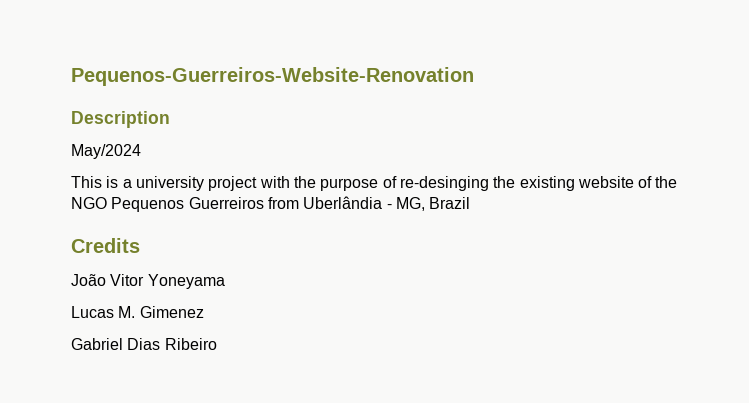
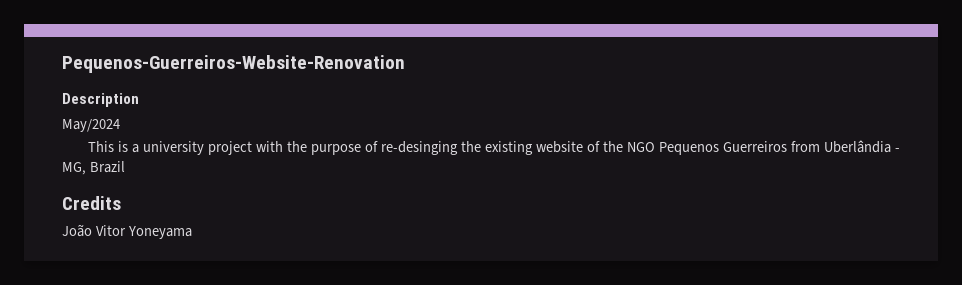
[71,306,204,318] [71,338,217,350] // Lucas M. Gimenez // Gabriel Dias Ribeiro -> (192, 232) none

